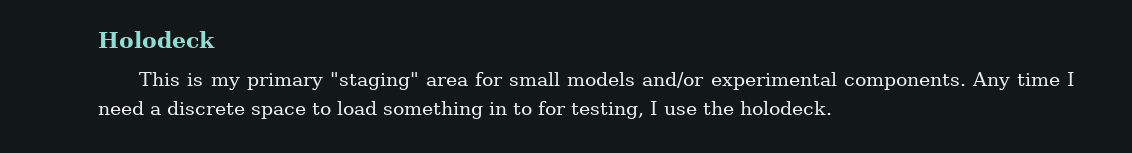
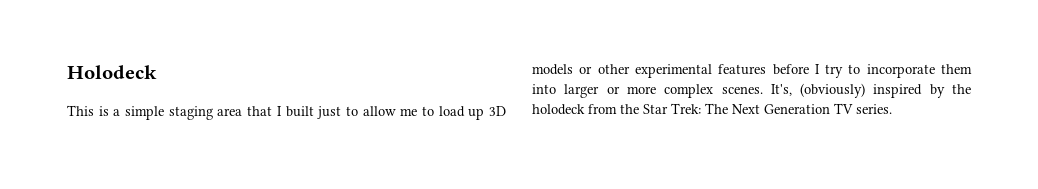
[210,72,1076,90] [98,101,832,119] my primary "staging" area for small models and/or experimental components. Any time I need a discrete space to load something in to for testing, I use the holodeck. -> [113,106,506,120] [532,64,972,78] [532,83,971,98] [532,103,892,115] a simple staging area that I built just to allow me to load up 3D models or other experimental features before I try to incorporate them into larger or more complex scenes. It's, (obviously) inspired by the holodeck from the Star Trek: The Next Generation TV series.

